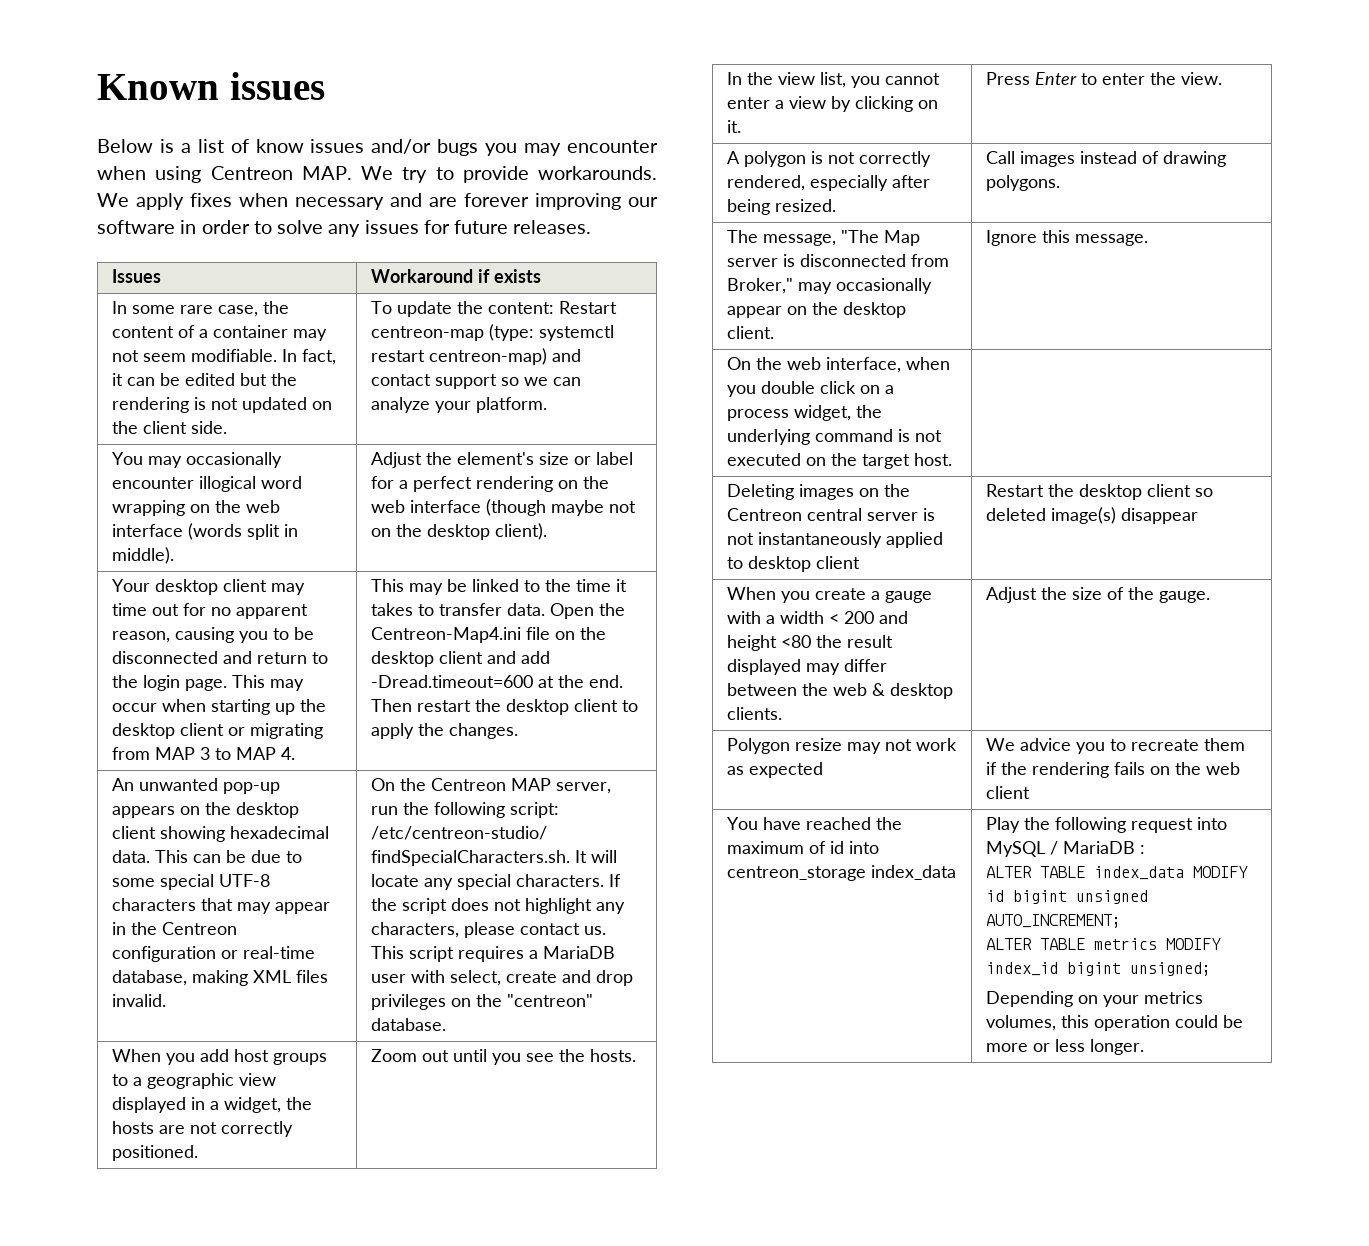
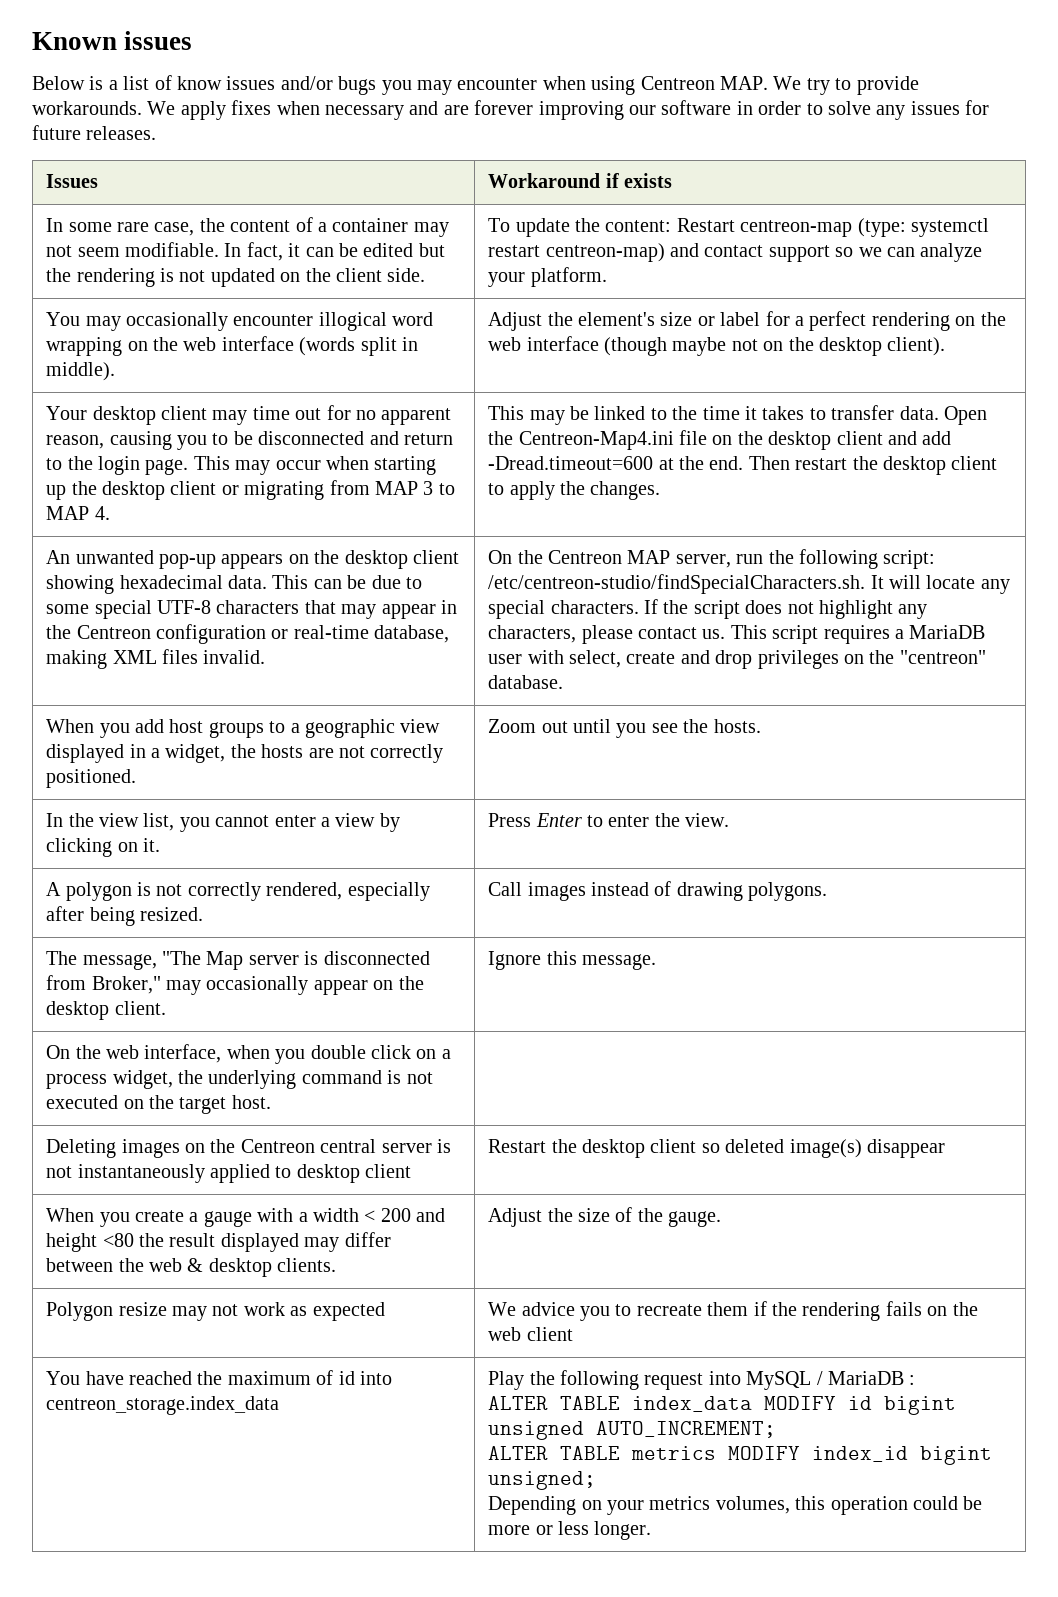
[727,865,957,881] centreon_storage index_data -> [46,1396,280,1415] centreon_storage.index_data

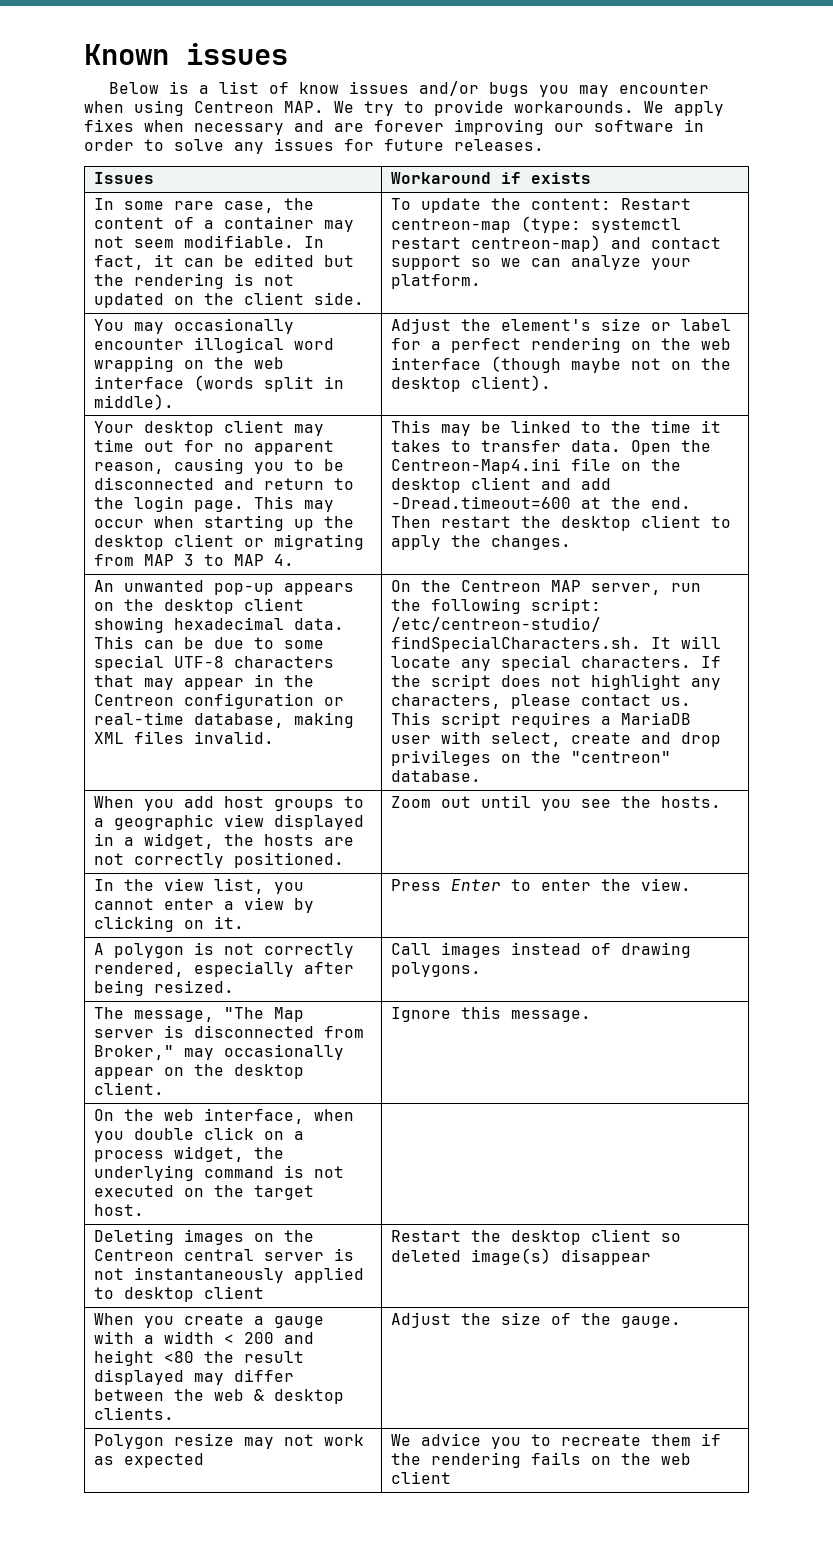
[46,1370,392,1385] [46,1396,280,1415] [488,1370,916,1390] [488,1396,957,1415] [488,1421,777,1440] [488,1446,993,1465] [488,1471,597,1490] [488,1496,983,1515] [488,1521,652,1540] // You have reached the maximum of id into centreon_storage.index_data | Play the following request into MySQL / MariaDB : // ALTER TABLE index_data MODIFY id bigint unsigned AUTO_INCREMENT; // ALTER TABLE metrics MODIFY index_id bigint unsigned; // Depending on your metrics volumes, this operation could be more or less longer. -> (452, 1477) none

